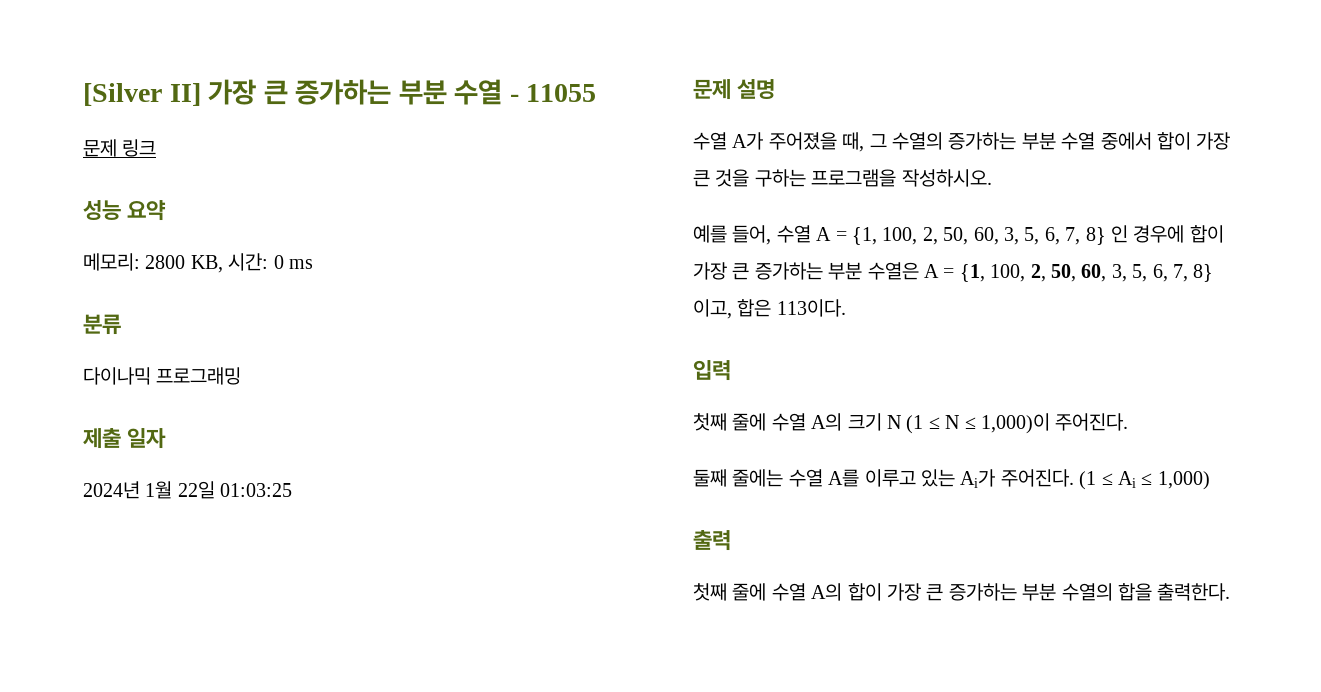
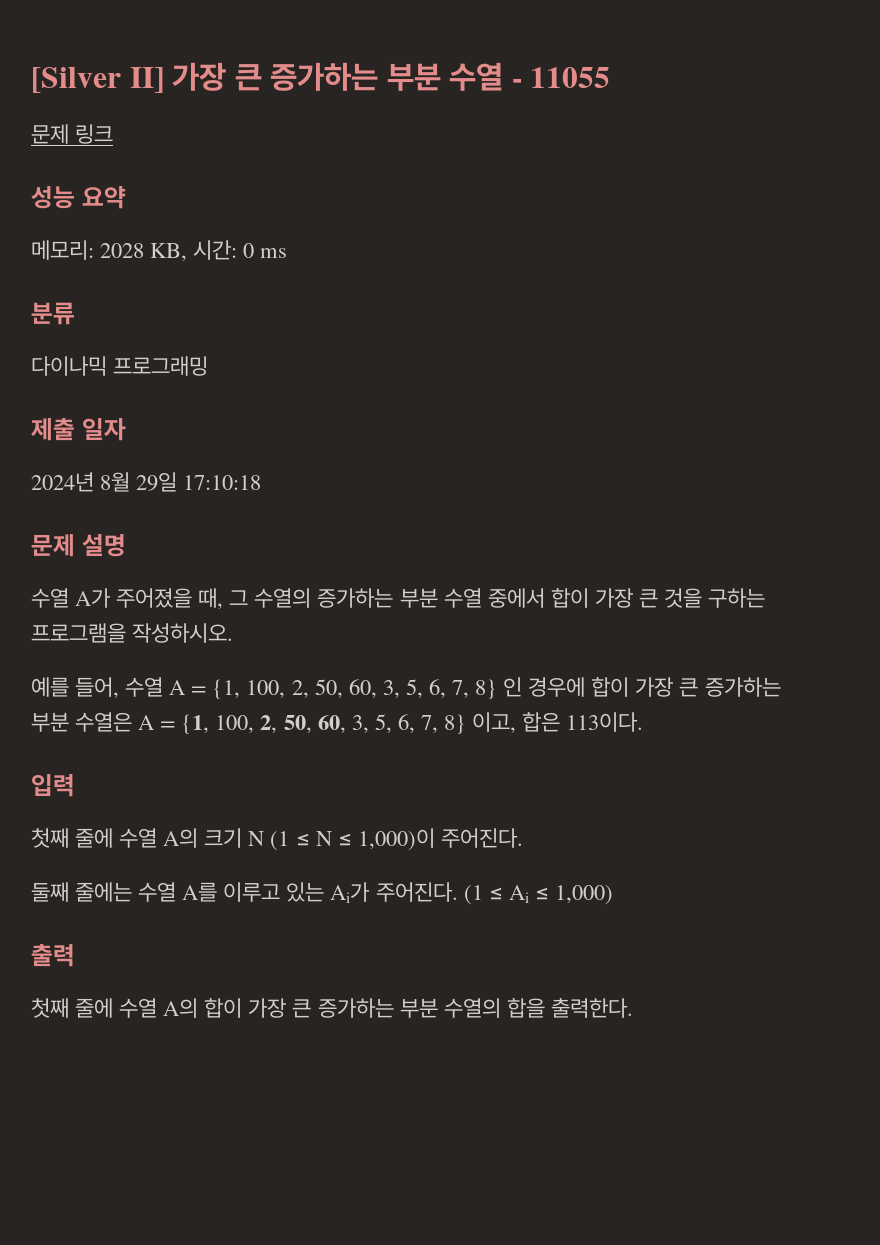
[145,255,186,269] 2800 -> [100,243,145,258] 2028
[145,481,293,499] 1월 22일 01:03:25 -> [100,472,262,492] 8월 29일 17:10:18

